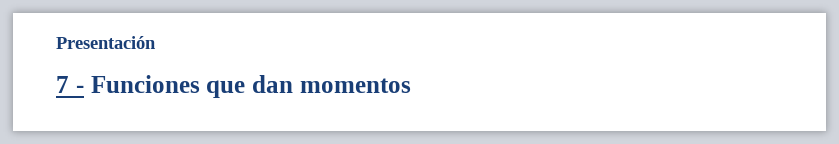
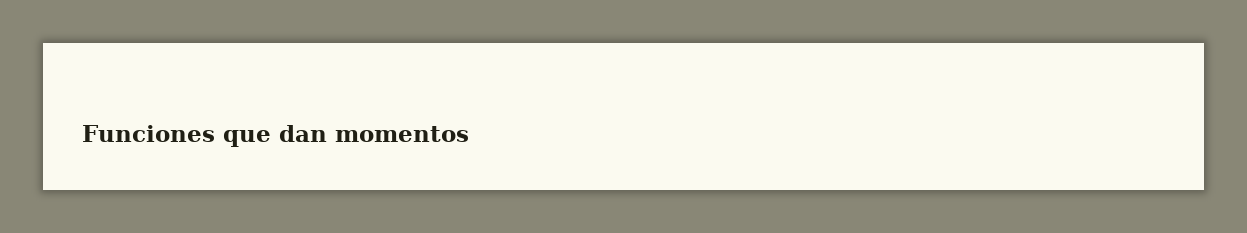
[56,36,156,49] [56,76,84,93] Presentación // 7 - -> (82, 133) none

